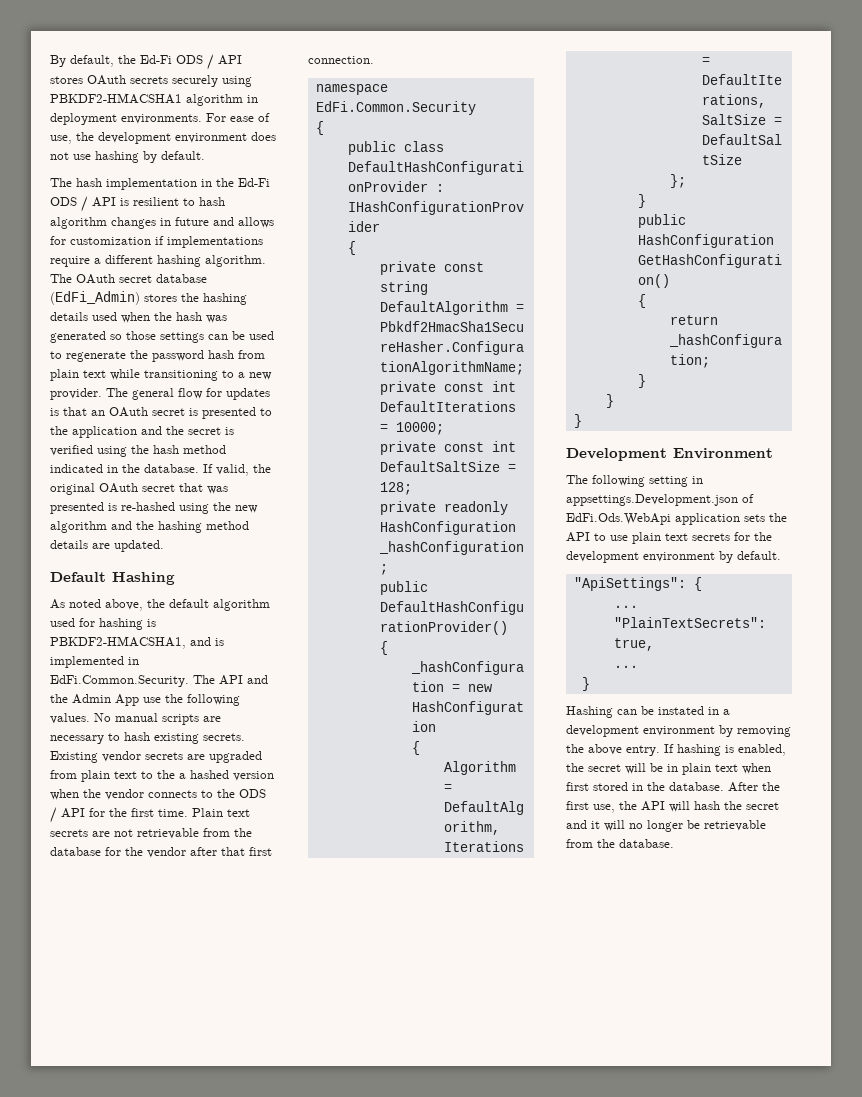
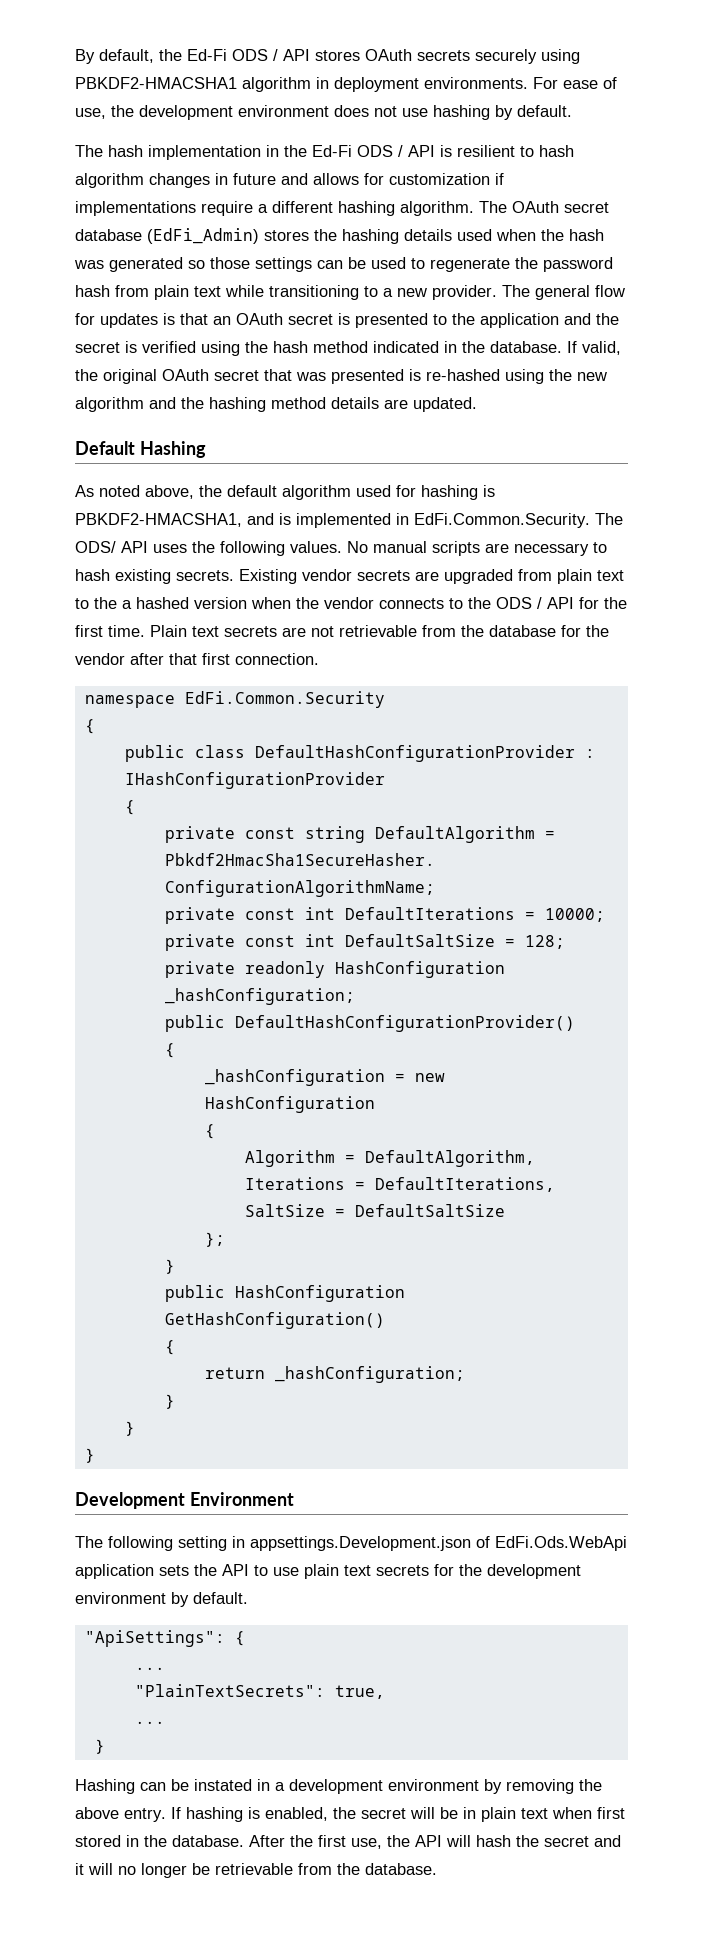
[219,675,268,685] [50,694,161,706] API and the Admin App use -> [75,541,187,553] ODS/ API uses

